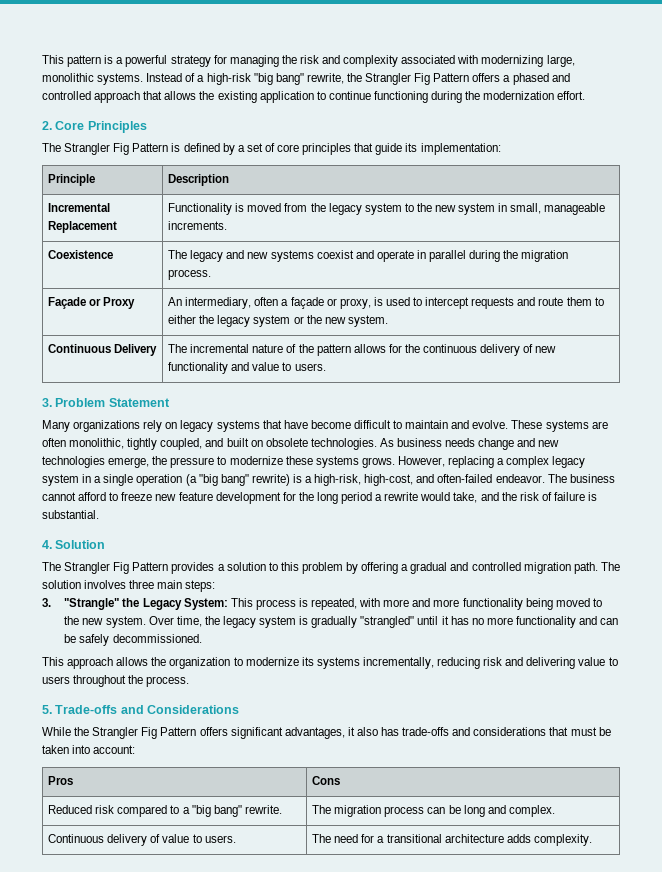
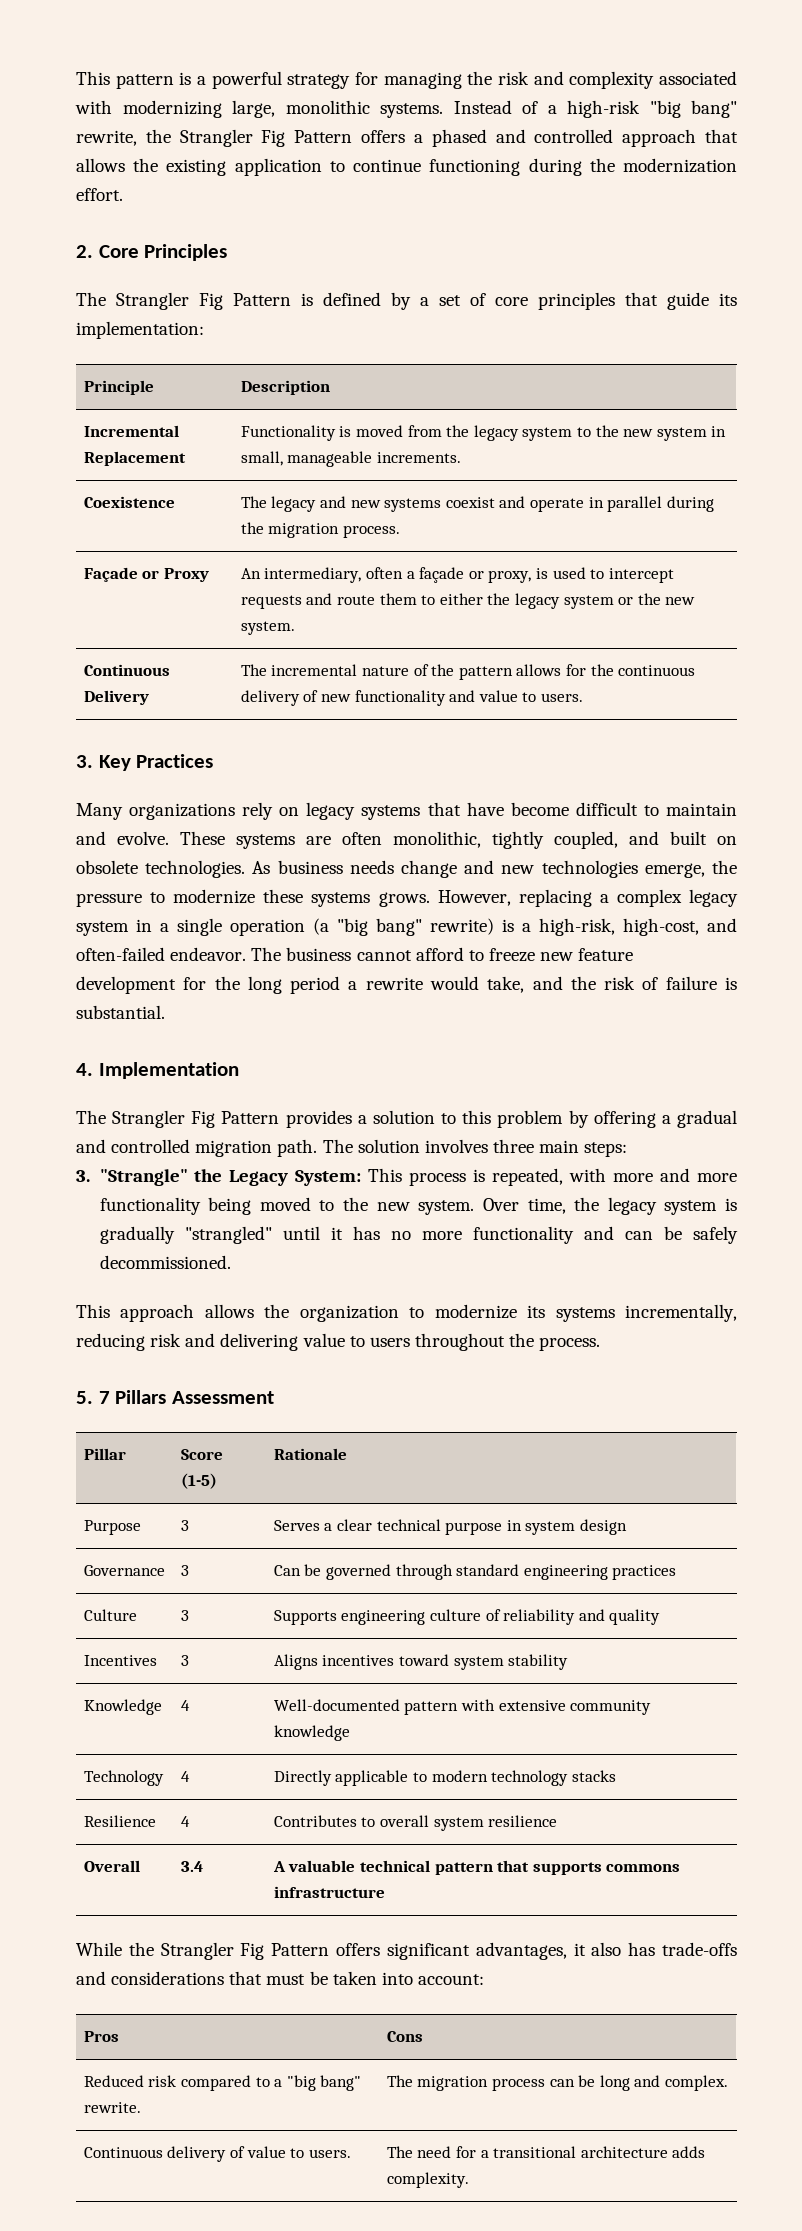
[55,398,170,407] Problem Statement -> [98,754,214,771] Key Practices
[55,540,106,549] Solution -> [98,1062,239,1079] Implementation
[55,705,240,714] Trade-offs and Considerations -> [98,1390,275,1404] [83,1448,126,1460] [180,1449,223,1460] [180,1473,217,1489] [273,1448,347,1460] [83,1520,141,1535] [180,1520,189,1531] [273,1519,627,1535] [83,1565,165,1576] [180,1565,189,1576] [273,1564,677,1580] [83,1609,137,1621] [180,1610,189,1621] [273,1609,661,1625] [83,1655,157,1666] [180,1655,189,1666] [273,1654,569,1670] [83,1699,162,1715] [180,1700,190,1711] [273,1699,652,1715] [273,1725,350,1741] [83,1770,164,1786] [180,1771,190,1782] [273,1770,616,1786] [83,1815,156,1827] [180,1816,190,1827] [273,1815,558,1831] [83,1860,140,1872] [180,1861,203,1872] [272,1860,681,1875] [273,1886,385,1898] 7 Pillars Assessment // Pillar | Score (1-5) | Rationale // Purpose | 3 | Serves a clear technical purpose in system design // Governance | 3 | Can be governed through standard engineering practices // Culture | 3 | Supports engineering culture of reliability and quality // Incentives | 3 | Aligns incentives toward system stability // Knowledge | 4 | Well-documented pattern with extensive community knowledge // Technology | 4 | Directly applicable to modern technology stacks // Resilience | 4 | Contributes to overall system resilience // Overall | 3.4 | A valuable technical pattern that supports commons infrastructure

